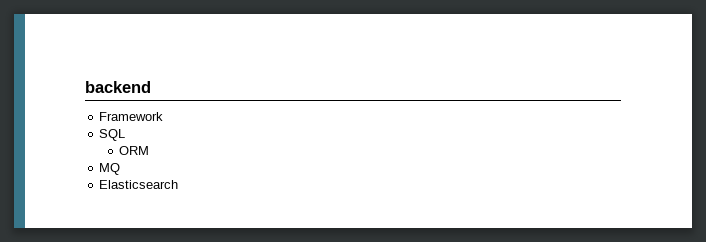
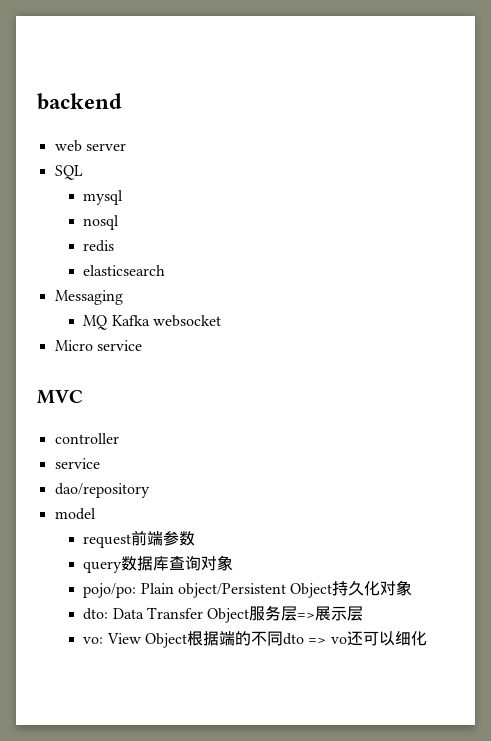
[99,112,164,121] Framework -> [54,140,126,152] web server
[119,146,150,155] [99,163,121,175] [99,180,179,189] ORM // MQ // Elasticsearch -> [83,190,124,205] [83,215,120,230] [83,240,115,252] [83,265,166,276] [54,290,123,305] [83,315,221,330] [54,340,142,351] [37,390,83,404] [54,433,119,444] [54,458,100,469] [54,483,150,498] [54,508,96,520] [83,530,196,548] [83,555,234,573] [83,580,413,598] [83,605,364,623] [83,631,427,648] mysql // nosql // redis // elasticsearch // Messaging // MQ Kafka websocket // Micro service // MVC // controller // service // dao/repository // model // request前端参数 // query数据库查询对象 // pojo/po: Plain object/Persistent Object持久化对象 // dto: Data Transfer Object服务层=>展示层 // vo: View Object根据端的不同dto => vo还可以细化

